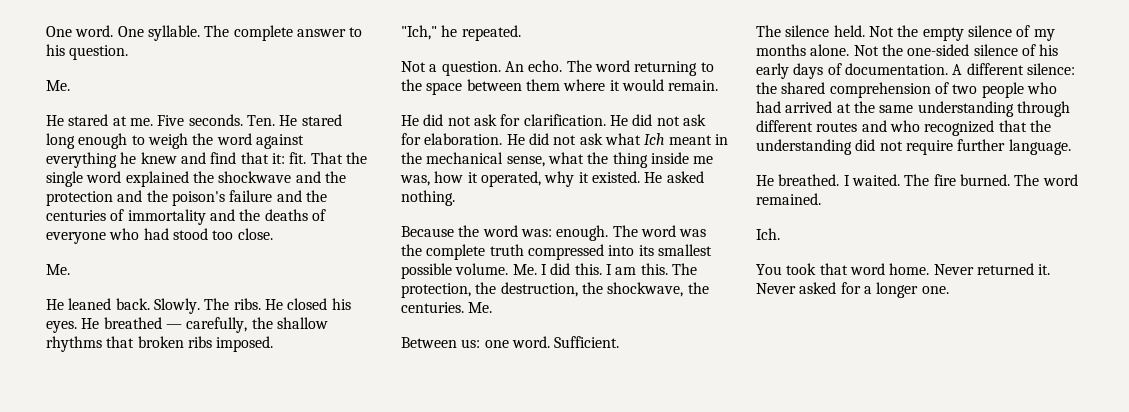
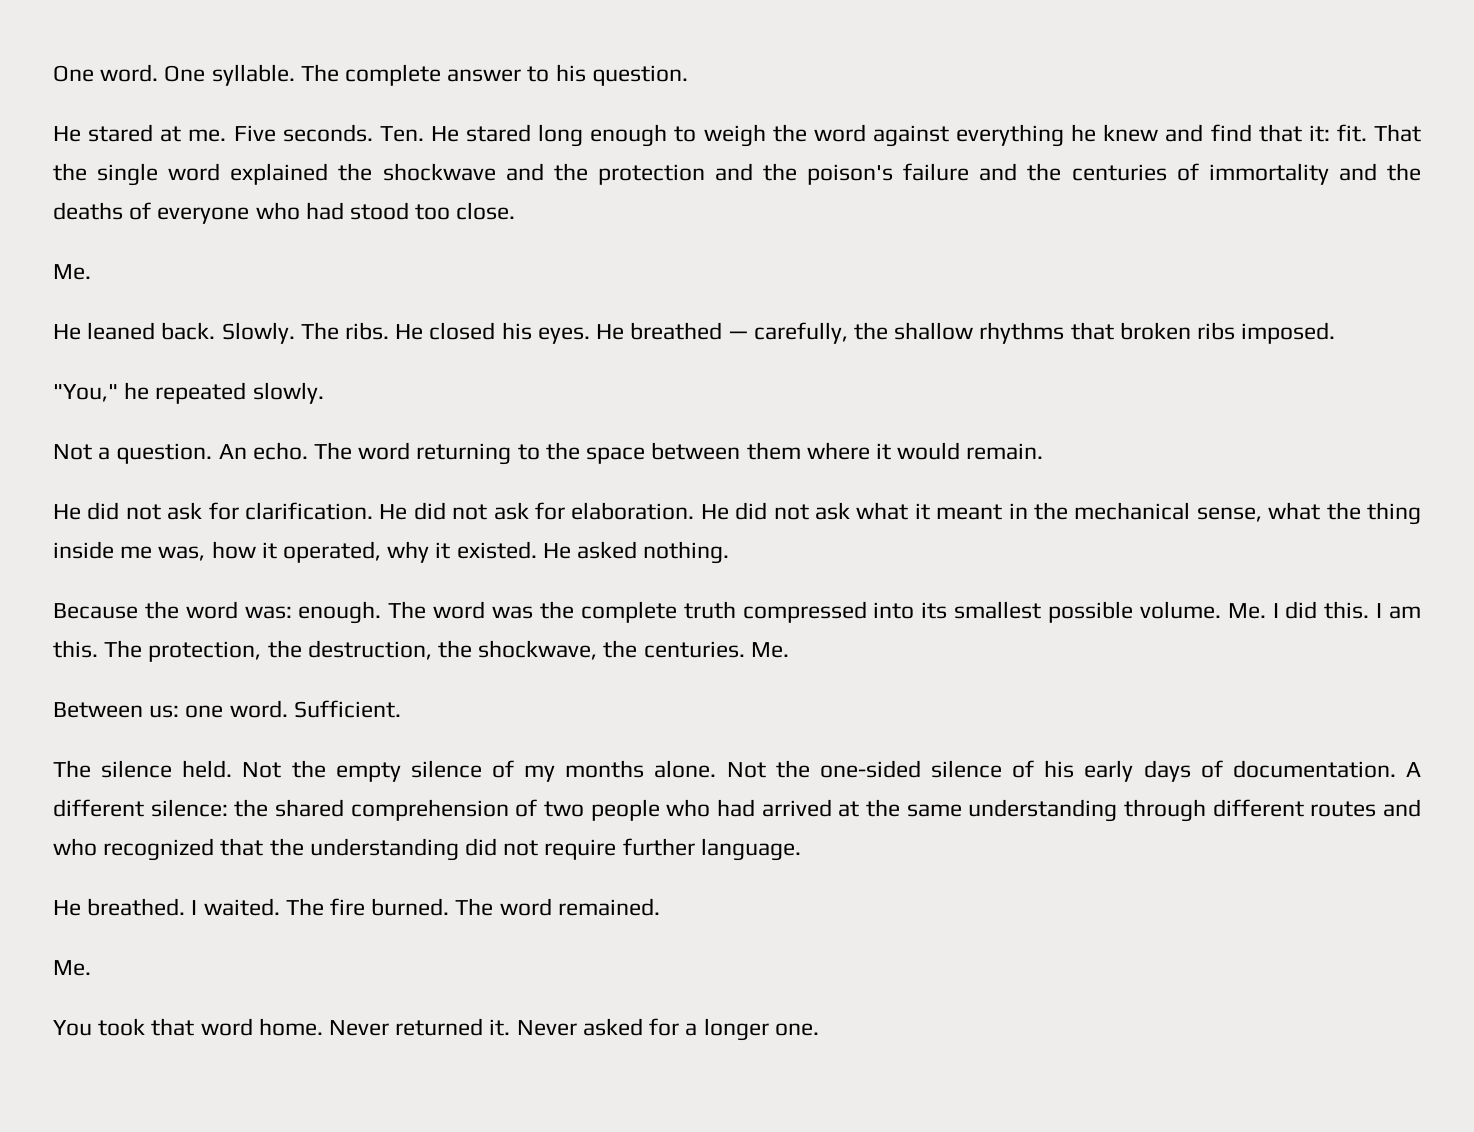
[46,80,70,91] // Me. -> (688, 75) none
[401,25,521,41] "Ich," he repeated. -> [53,382,324,404] "You," he repeated slowly.
[644,133,665,145] Ich -> [914,503,930,520] it
[756,228,780,240] Ich. -> [53,960,91,976] Me.

